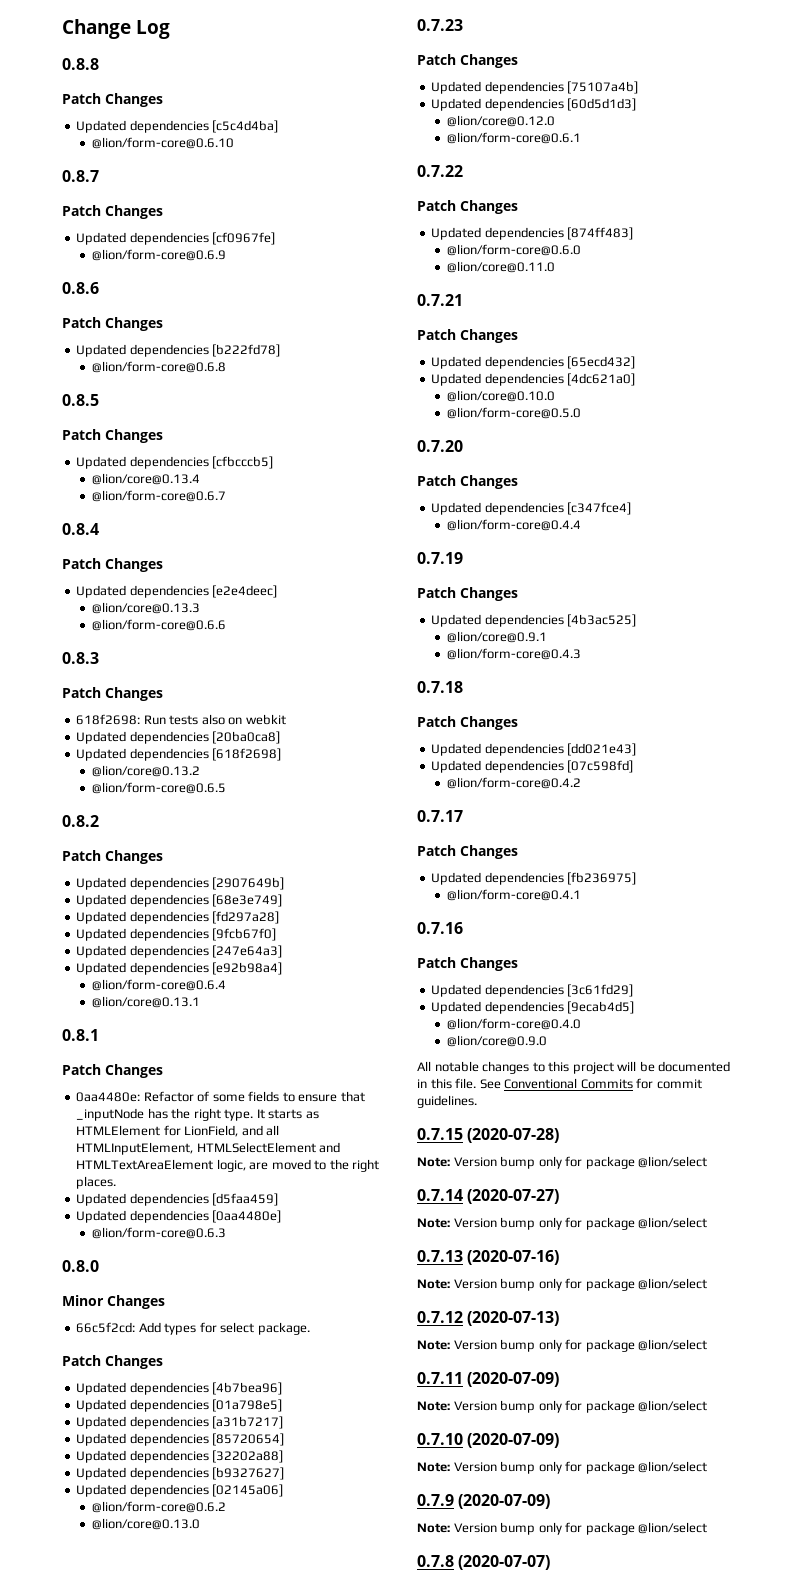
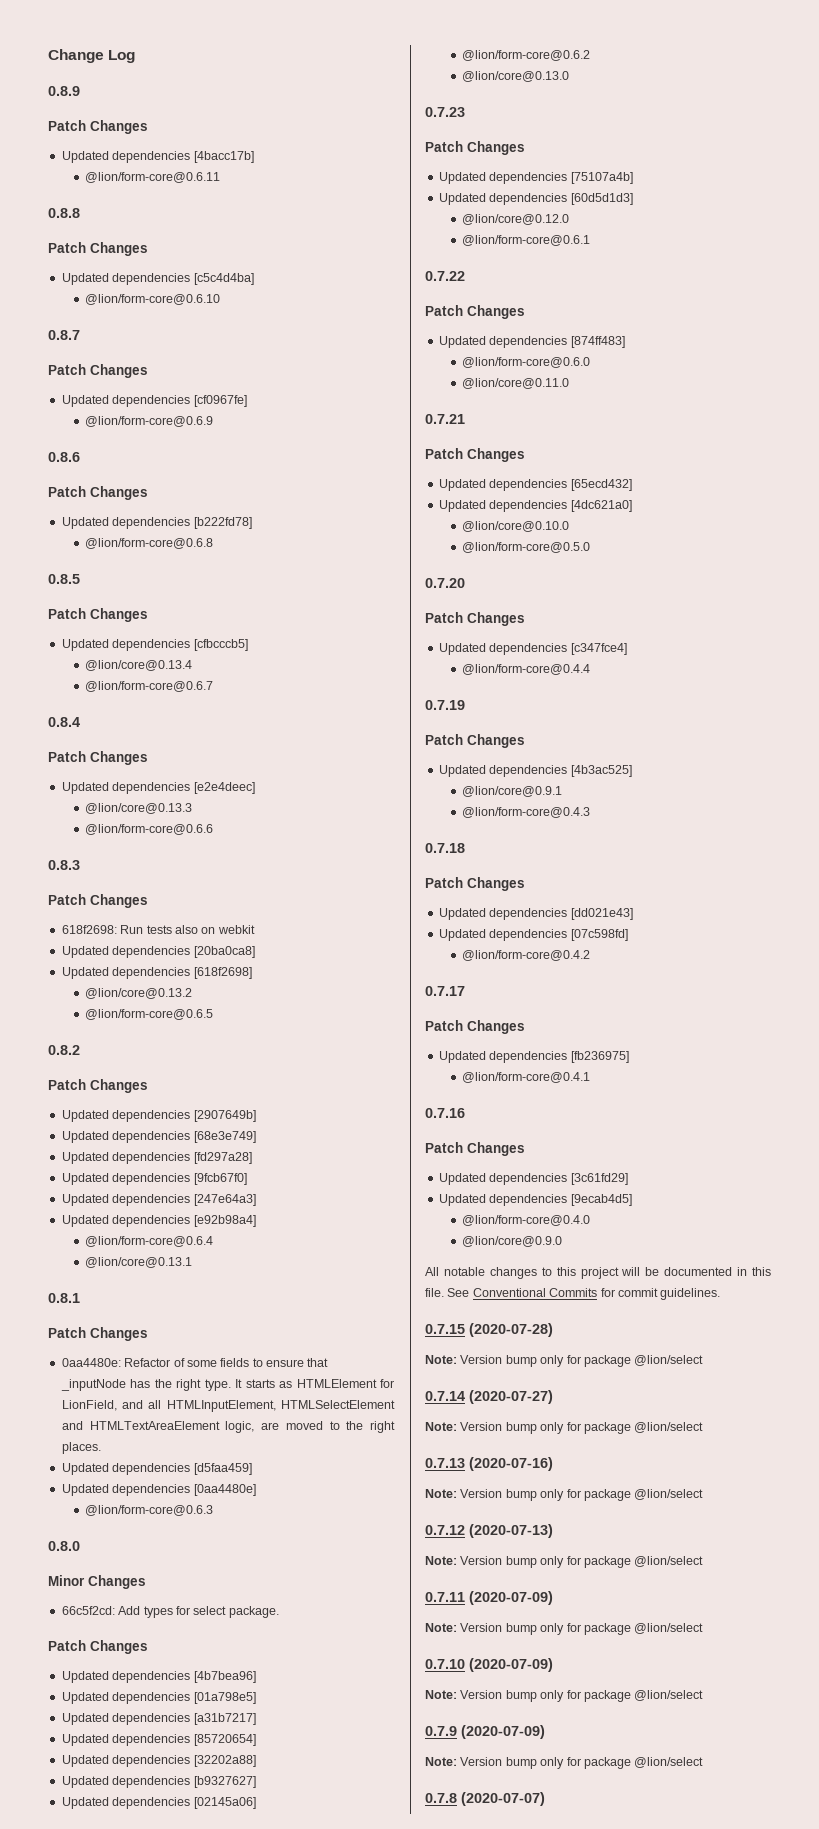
(170, 29) none -> [48,86,80,96] [48,120,148,134] [61,151,254,163] [85,172,221,183] // 0.8.9 // Patch Changes // Updated dependencies [4bacc17b] // @lion/form-core@0.6.11

